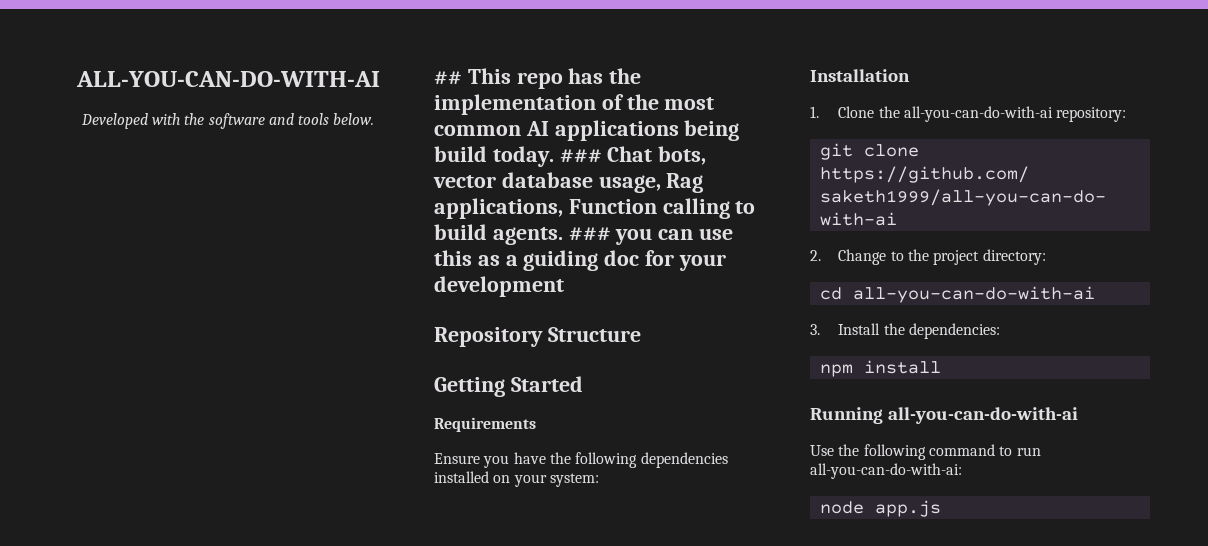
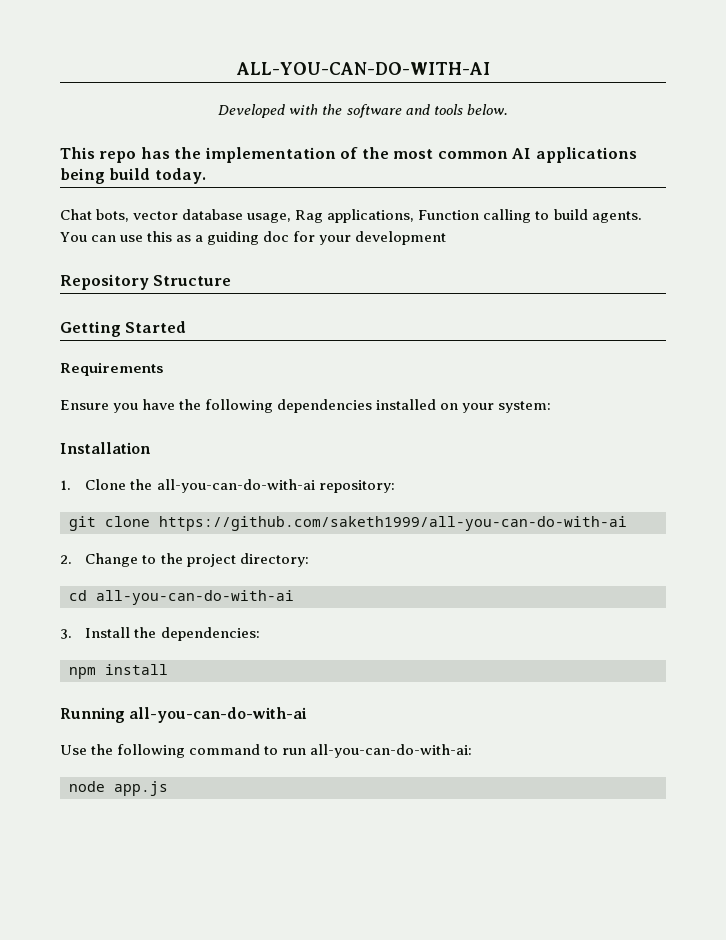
[434,71,462,85] ## -> (508, 109) none
[559,149,602,163] ### -> (206, 176) //
[568,227,653,245] ### you -> [60,232,87,242] You

